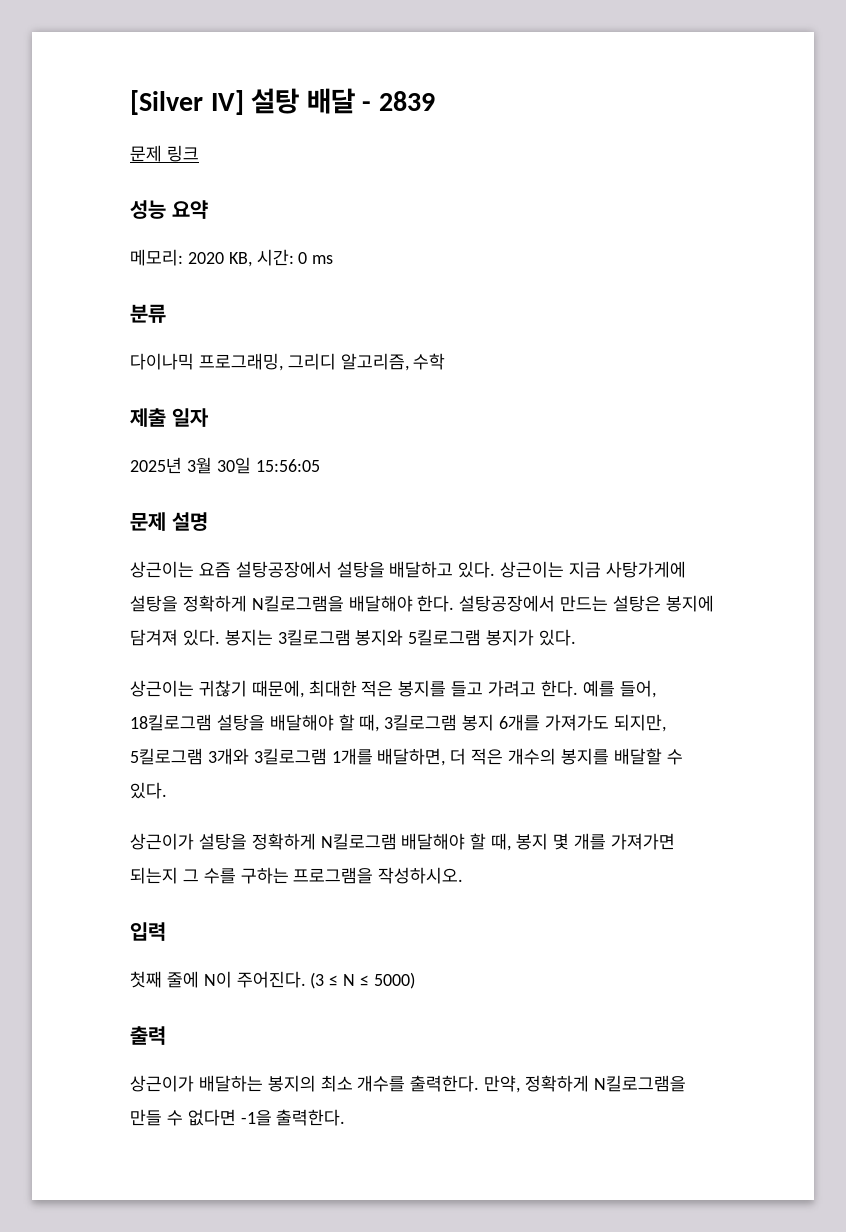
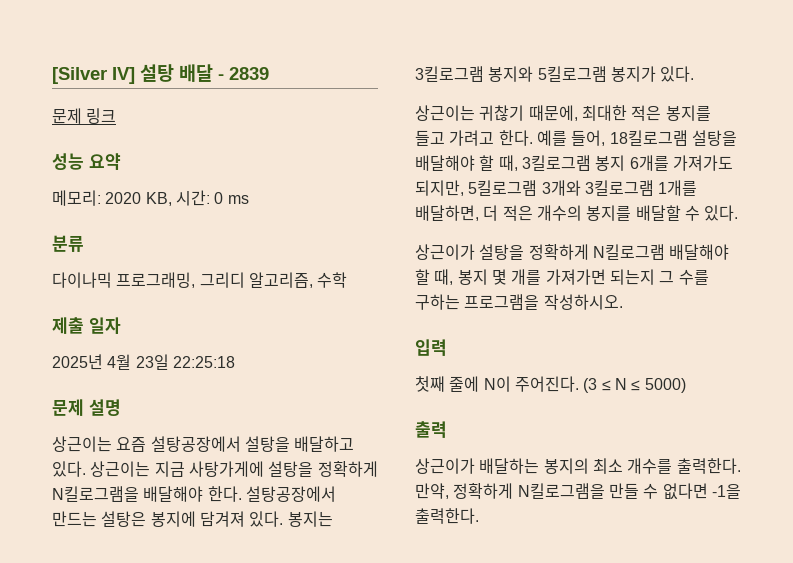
[186,457,320,474] 3월 30일 15:56:05 -> [107,354,235,370] 4월 23일 22:25:18

